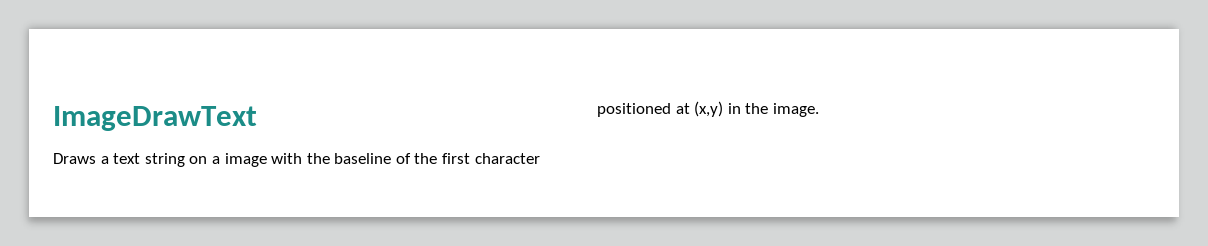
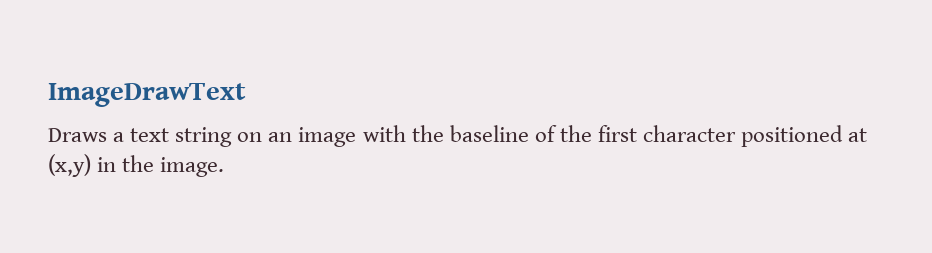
[211,156,220,164] a -> [268,132,293,142] an

